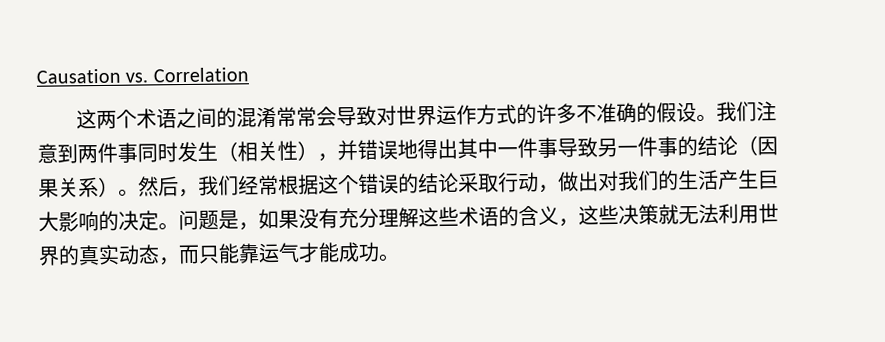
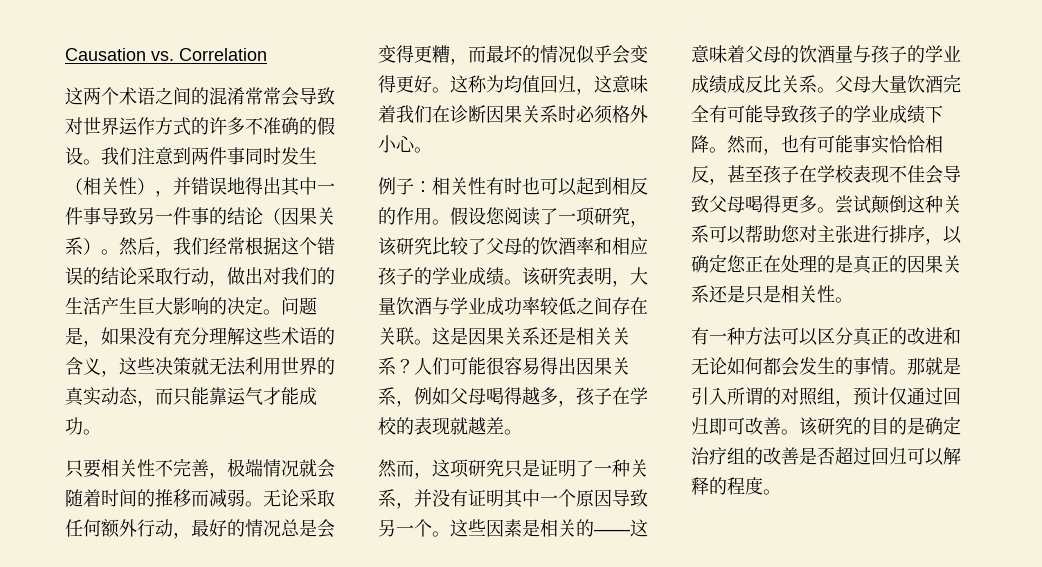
(400, 257) none -> [65,458,335,479] [65,489,335,508] [65,519,335,539] [378,45,648,65] [378,75,648,95] [378,105,648,124] [378,135,432,153] [378,177,648,196] [378,207,648,227] [378,237,648,256] [378,267,648,287] [378,297,648,315] [378,327,630,345] [378,357,630,375] [378,387,648,407] [378,417,522,435] [378,459,648,479] [378,489,648,509] [378,519,648,537] [691,45,961,64] [691,74,961,94] [691,105,943,124] [691,135,943,155] [691,165,961,185] [691,195,961,214] [691,225,962,245] [691,254,961,274] [691,285,853,304] [691,327,961,346] [691,357,961,376] [691,387,961,407] [691,416,961,436] [691,446,961,466] [691,477,781,495] // 只要相关性不完善，极端情况就会随着时间的推移而减弱。无论采取任何额外行动，最好的情况总是会变得更糟，而最坏的情况似乎会变得更好。这称为均值回归，这意味着我们在诊断因果关系时必须格外小心。 // 例子：相关性有时也可以起到相反的作用。假设您阅读了一项研究，该研究比较了父母的饮酒率和相应孩子的学业成绩。该研究表明，大量饮酒与学业成功率较低之间存在关联。这是因果关系还是相关关系？人们可能很容易得出因果关系，例如父母喝得越多，孩子在学校的表现就越差。 // 然而，这项研究只是证明了一种关系，并没有证明其中一个原因导致另一个。这些因素是相关的——这意味着父母的饮酒量与孩子的学业成绩成反比关系。父母大量饮酒完全有可能导致孩子的学业成绩下降。然而，也有可能事实恰恰相反，甚至孩子在学校表现不佳会导致父母喝得更多。尝试颠倒这种关系可以帮助您对主张进行排序，以确定您正在处理的是真正的因果关系还是只是相关性。 // 有一种方法可以区分真正的改进和无论如何都会发生的事情。那就是引入所谓的对照组，预计仅通过回归即可改善。该研究的目的是确定治疗组的改善是否超过回归可以解释的程度。

